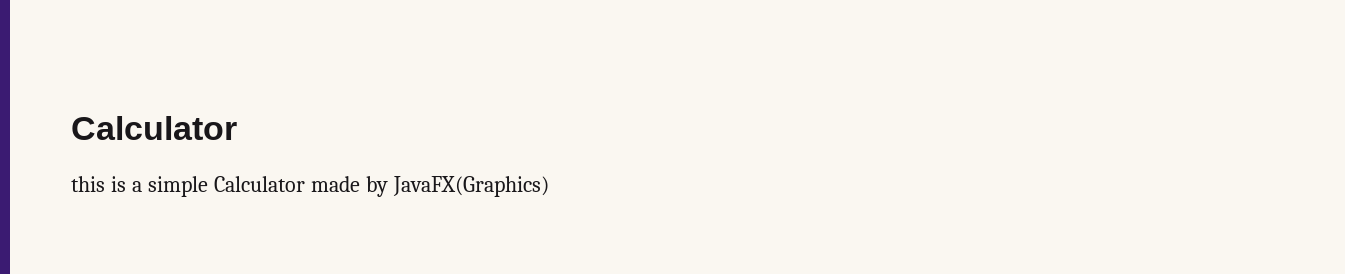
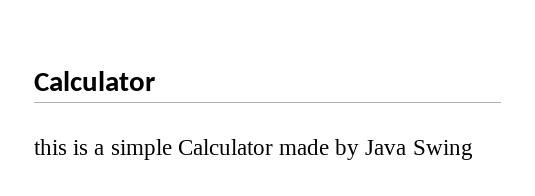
[392,176,549,197] JavaFX(Graphics) -> [365,140,473,160] Java Swing

